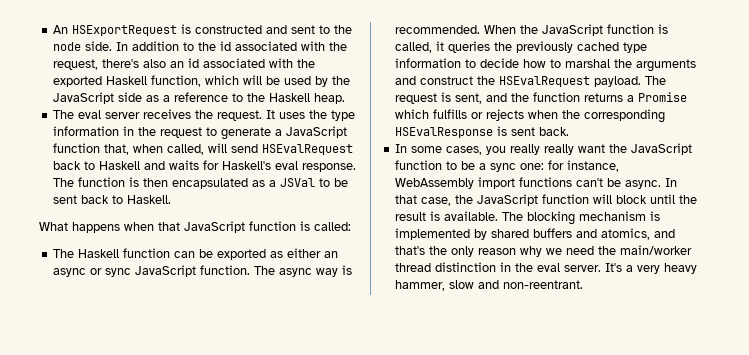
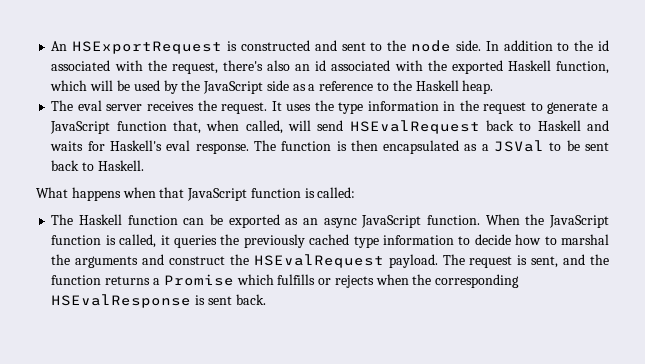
[287,248,322,258] either -> (299, 221) none
[90,265,353,277] [395,25,481,34] or sync JavaScript function. The async way is recommended. -> [361,215,481,228] JavaScript function.
[395,143,693,155] [395,160,620,172] [395,177,678,189] [395,194,698,206] [395,211,661,225] [395,228,676,240] [395,245,693,257] [395,262,698,274] [395,280,584,291] // In some cases, you really really want the JavaScript function to be a sync one: for instance, WebAssembly import functions can't be async. In that case, the JavaScript function will block until the result is available. The blocking mechanism is implemented by shared buffers and atomics, and that's the only reason why we need the main/worker thread distinction in the eval server. It's a very heavy hammer, slow and non-reentrant. -> (266, 299) none

